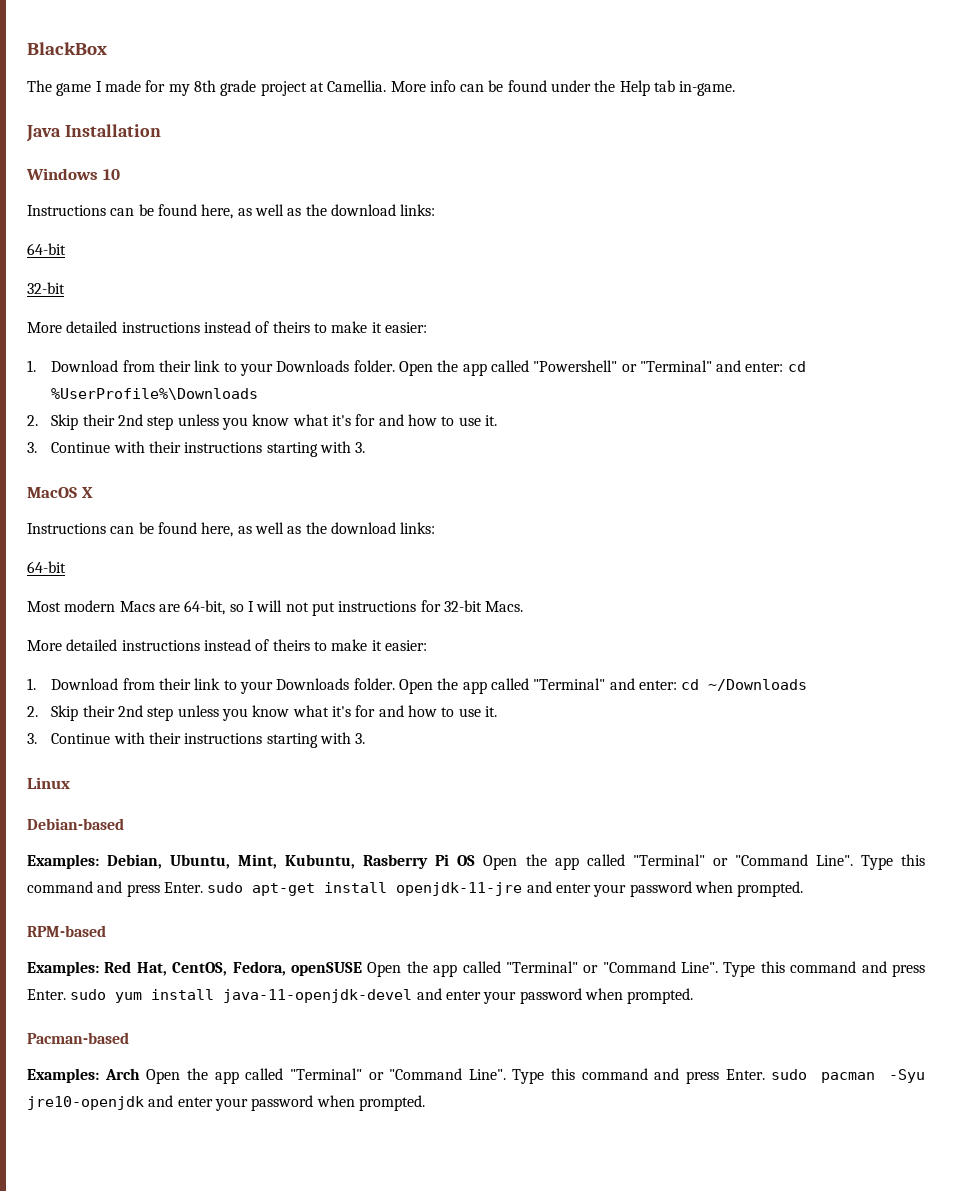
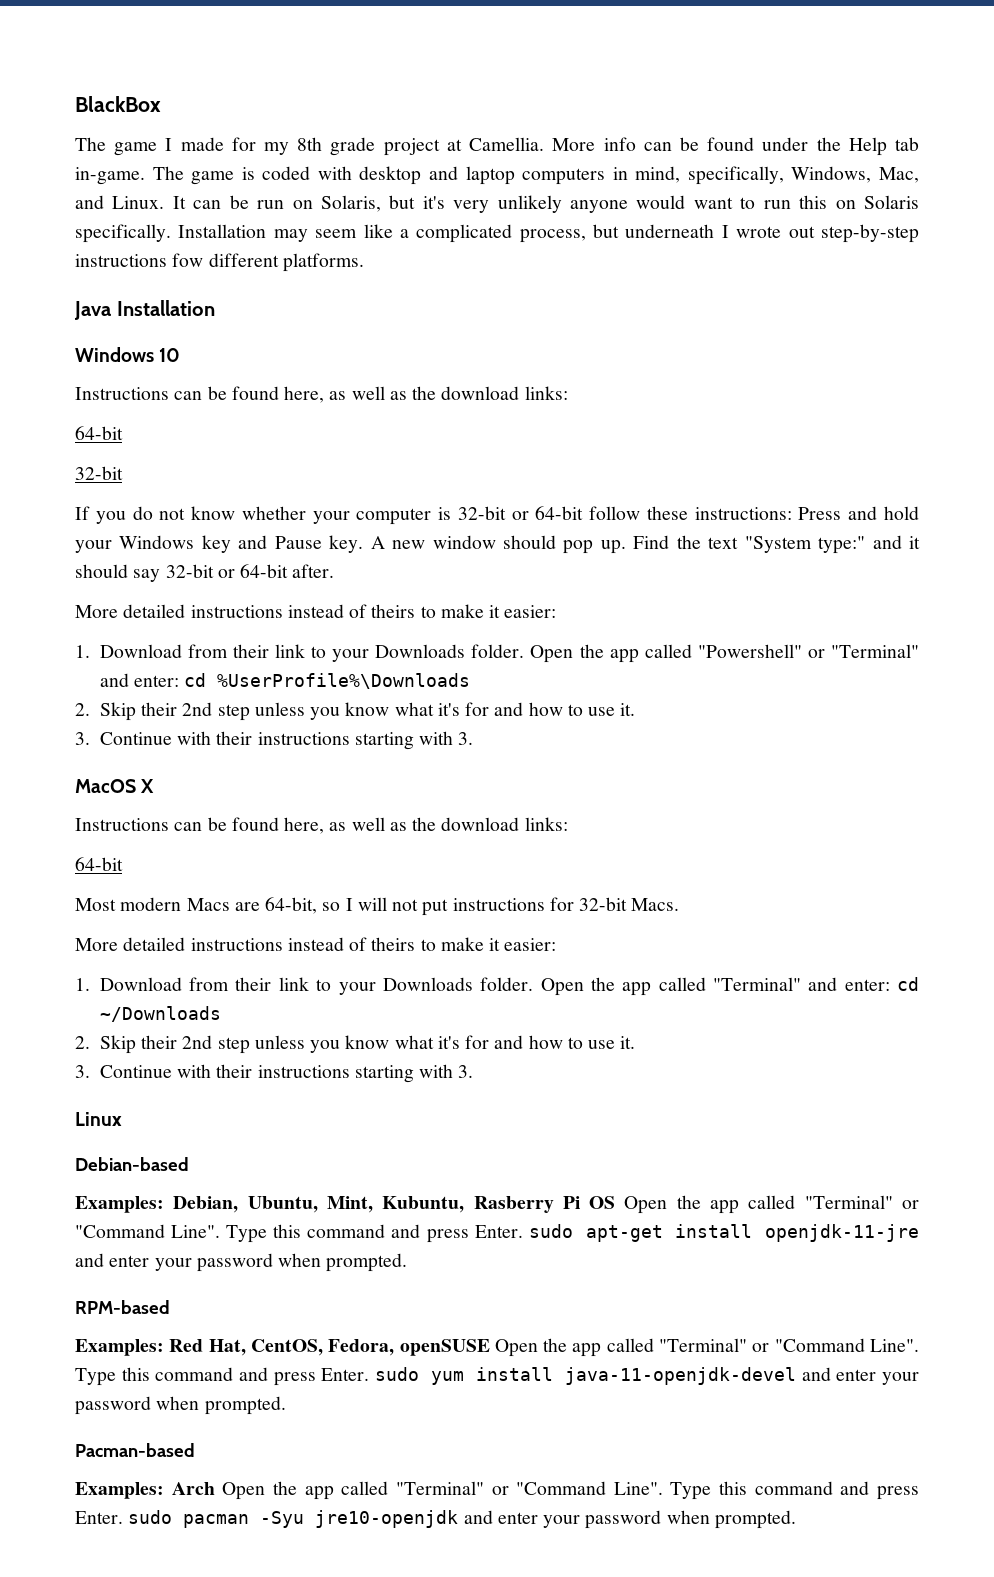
(736, 88) none -> [152,166,919,185] [75,195,920,213] [75,224,919,243] [75,253,364,272] The game is coded with desktop and laptop computers in mind, specifically, Windows, Mac, and Linux. It can be run on Solaris, but it's very unlikely anyone would want to run this on Solaris specifically. Installation may seem like a complicated process, but underneath I wrote out step-by-step instructions fow different platforms.
(65, 288) none -> [75,506,919,525] [75,535,921,554] [75,564,335,582] // If you do not know whether your computer is 32-bit or 64-bit follow these instructions: Press and hold your Windows key and Pause key. A new window should pop up. Find the text "System type:" and it should say 32-bit or 64-bit after.

